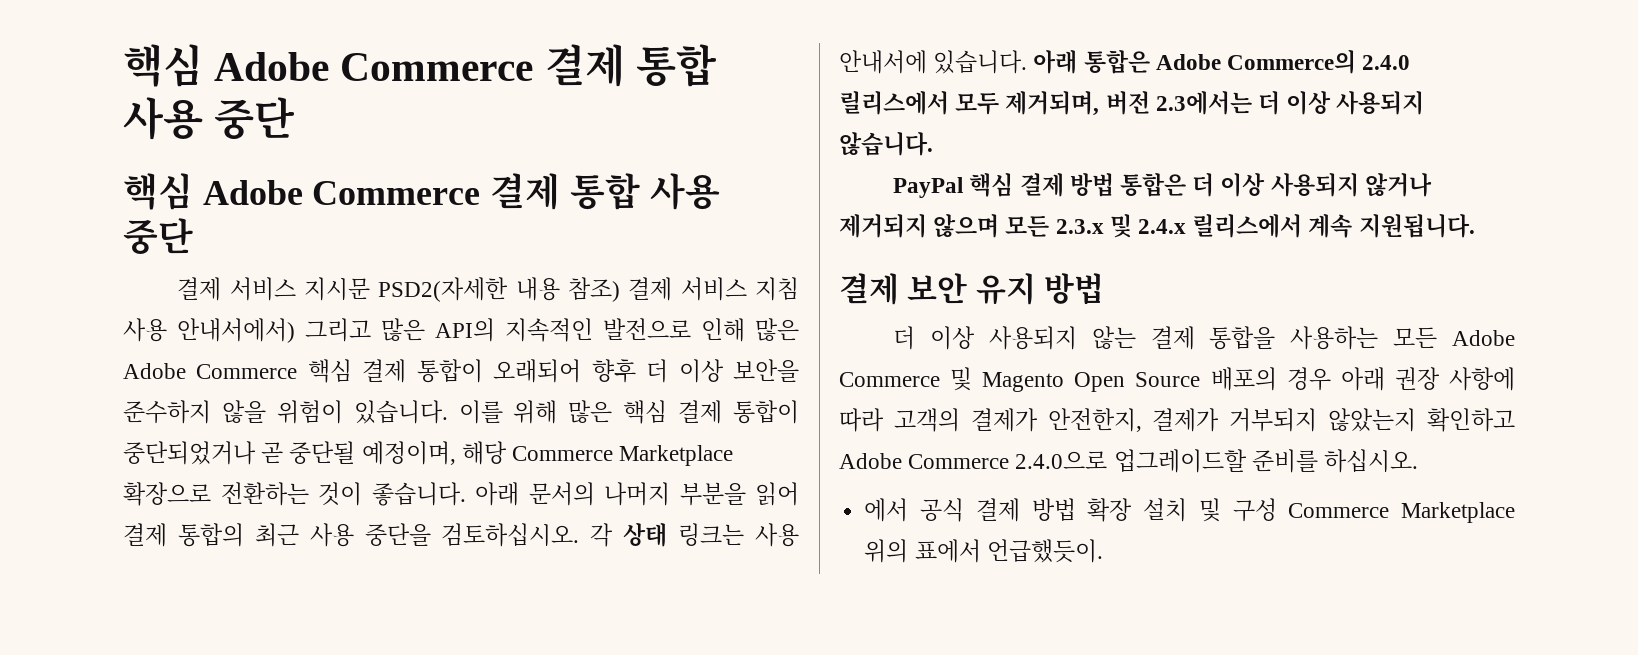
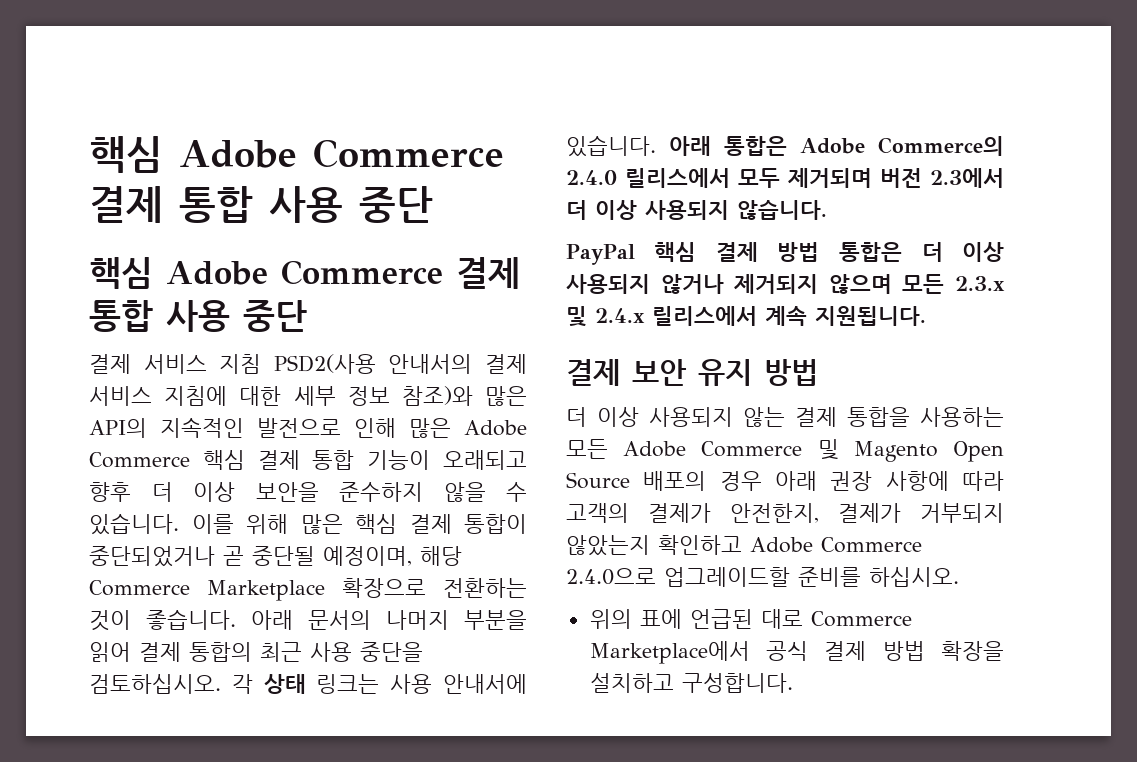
[303,277,799,302] [123,318,371,343] 지시문 PSD2(자세한 내용 참조) 결제 서비스 지침 사용 안내서에서) 그리고 -> [219,354,527,374] [89,386,473,406] 지침 PSD2(사용 안내서의 결제 서비스 지침에 대한 세부 정보 참조)와
[416,359,582,383] 통합이 오래되어 -> [312,450,527,470] 통합 기능이 오래되고
[276,400,343,424] 위험이 -> [506,482,527,502] 수
[1005,91,1252,116] 제거되며, 버전 2.3에서는 -> [788,168,1004,188] 제거되며 버전 2.3에서
[864,498,1515,523] [864,539,1103,563] 에서 공식 결제 방법 확장 설치 및 구성 Commerce Marketplace 위의 표에서 언급했듯이. -> [589,609,912,629] [589,641,1004,664] [589,673,793,693] 위의 표에 언급된 대로 Commerce Marketplace에서 공식 결제 방법 확장을 설치하고 구성합니다.

